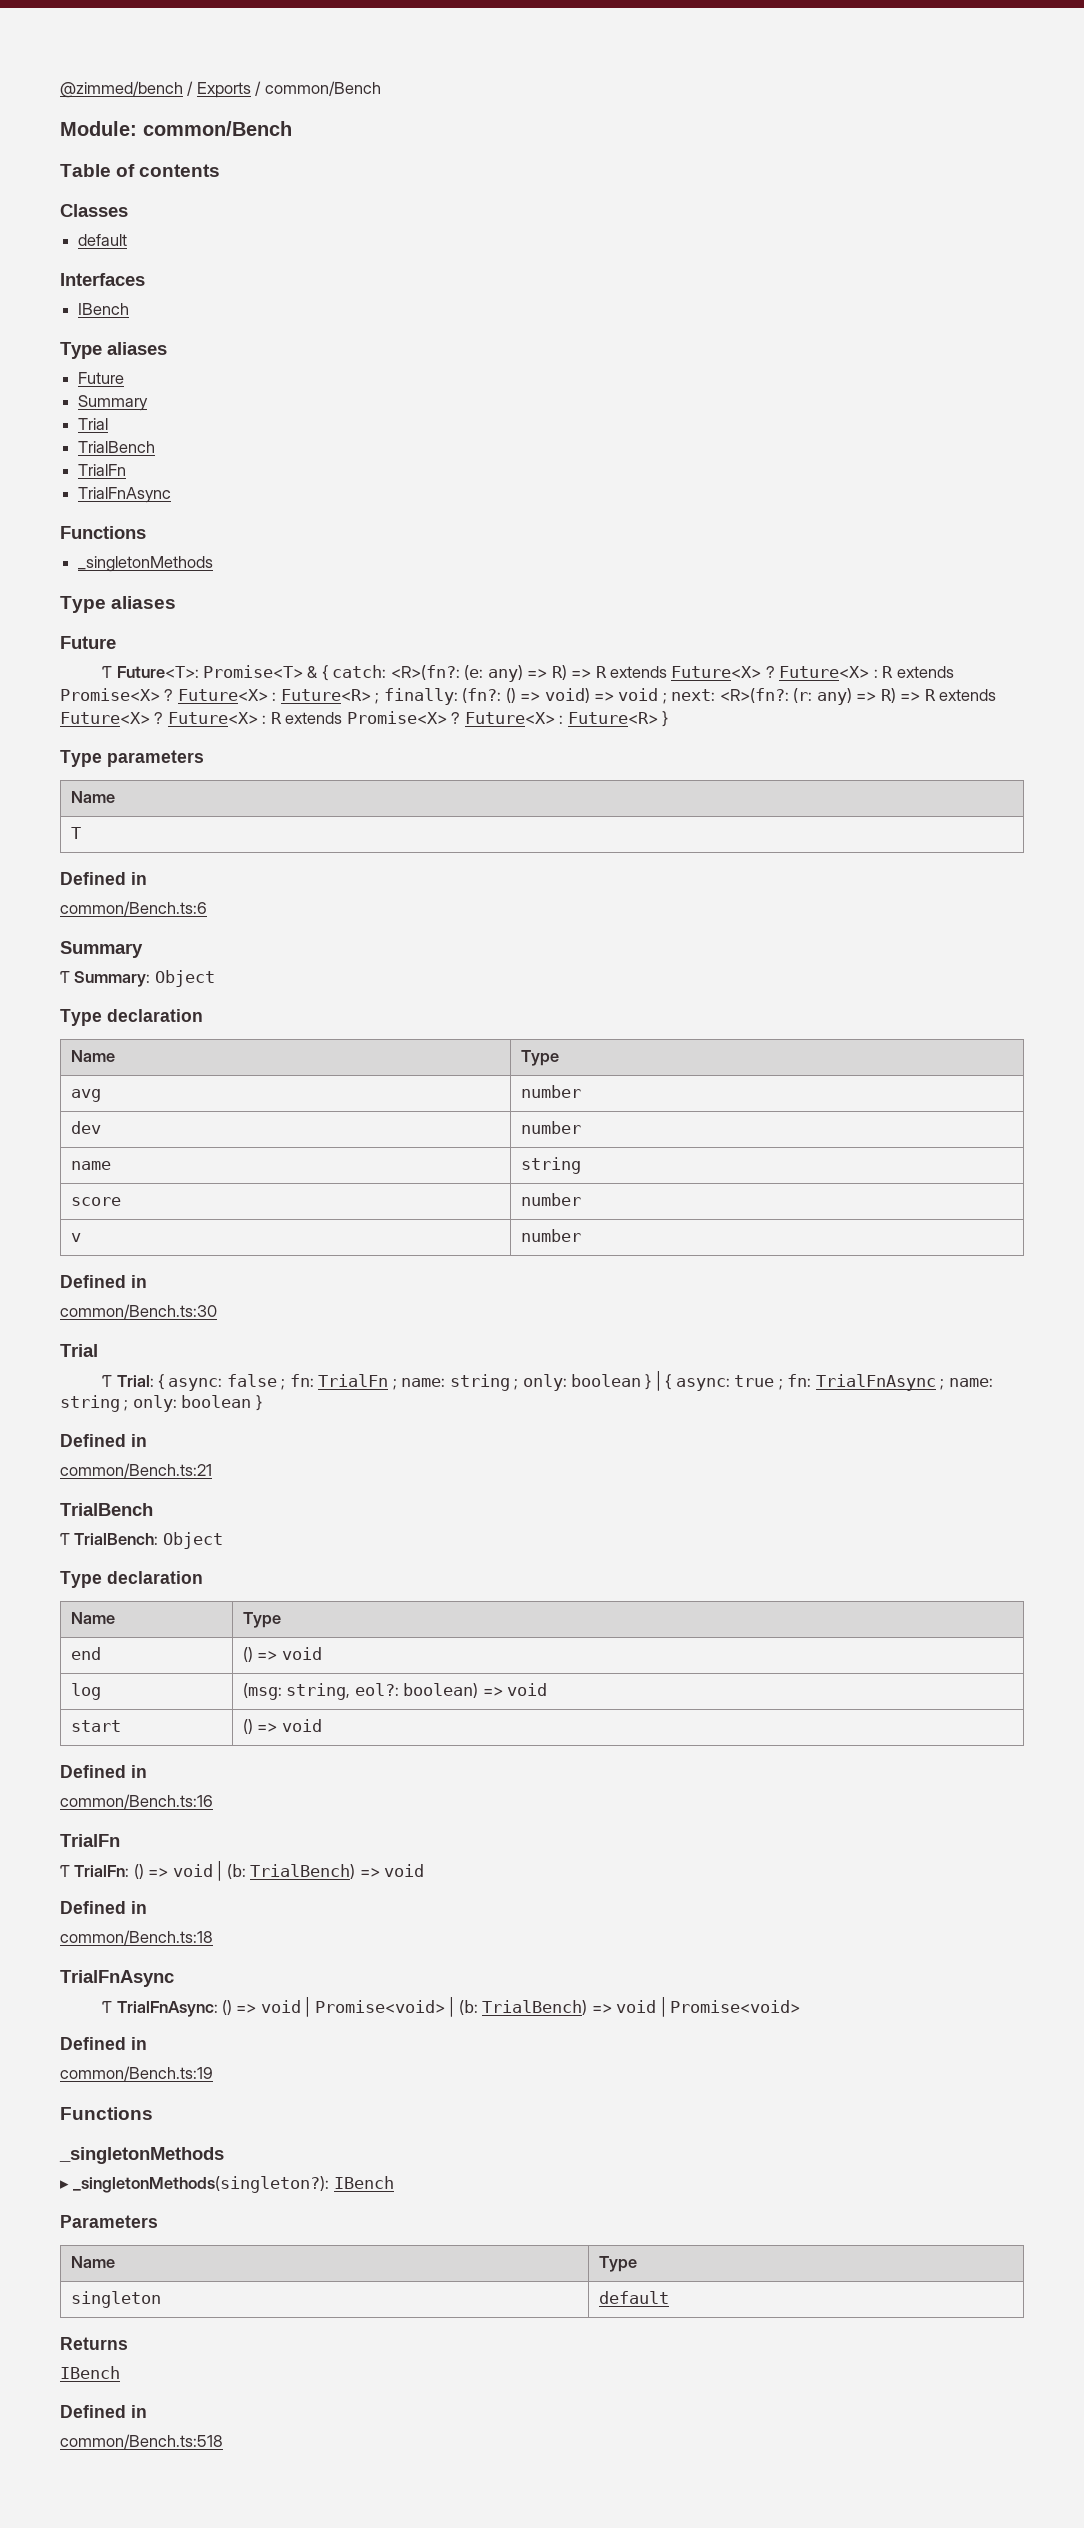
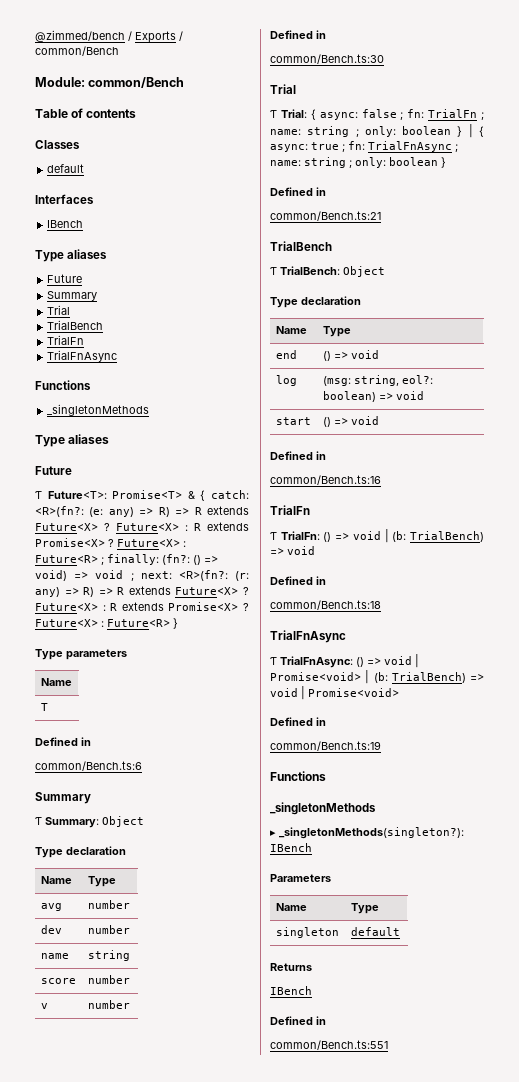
[60,2434,223,2449] common/Bench.ts:518 -> [270,1040,388,1050] common/Bench.ts:551

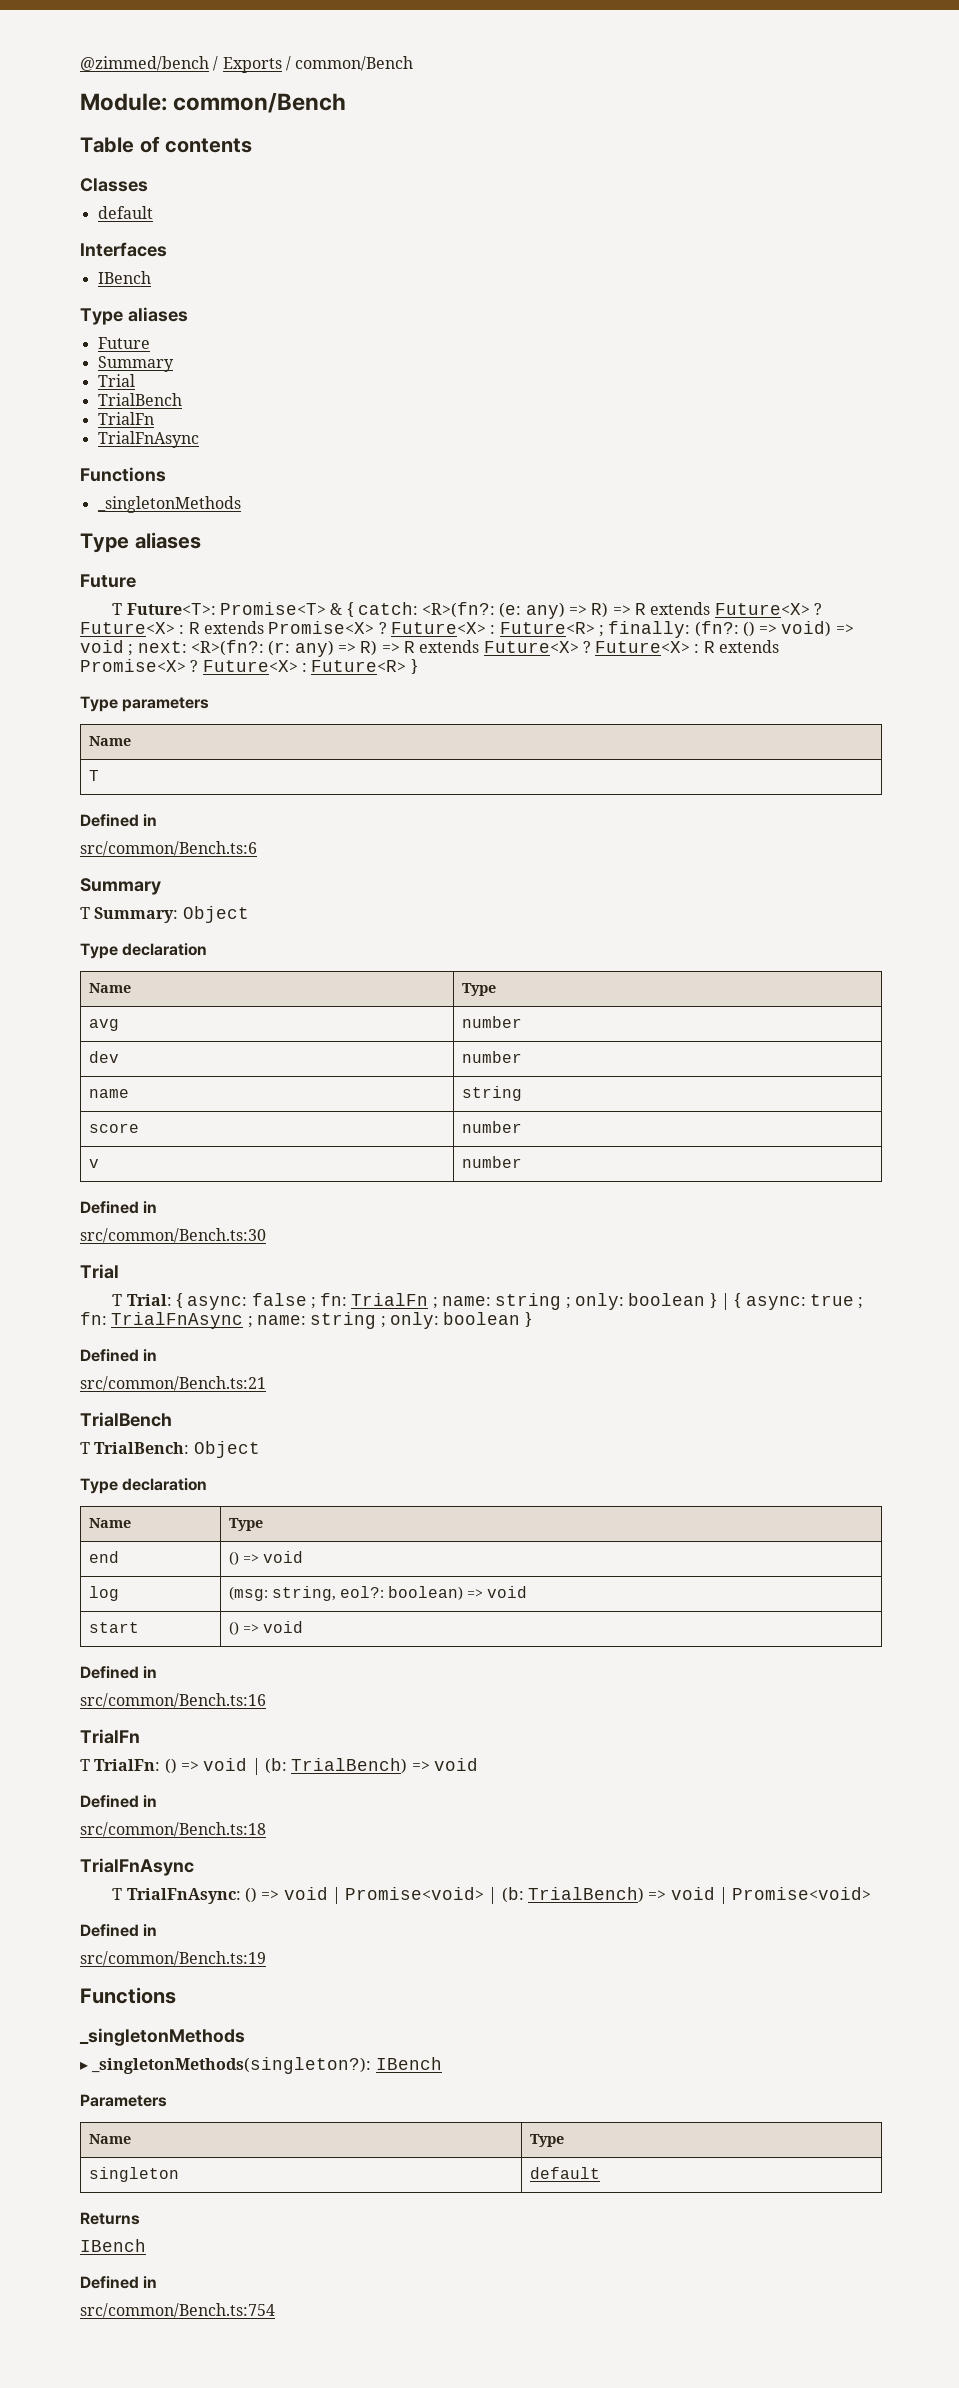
[35,761,142,771] common/Bench.ts:6 -> [80,841,257,856] src/common/Bench.ts:6
[270,54,384,64] common/Bench.ts:30 -> [80,1228,266,1243] src/common/Bench.ts:30
[270,211,381,221] common/Bench.ts:21 -> [80,1376,266,1391] src/common/Bench.ts:21
[270,475,381,485] common/Bench.ts:16 -> [80,1693,266,1708] src/common/Bench.ts:16
[270,600,381,610] common/Bench.ts:18 -> [80,1822,266,1837] src/common/Bench.ts:18
[270,741,381,751] common/Bench.ts:19 -> [80,1951,266,1966] src/common/Bench.ts:19
[270,1040,388,1050] common/Bench.ts:551 -> [80,2303,275,2318] src/common/Bench.ts:754

